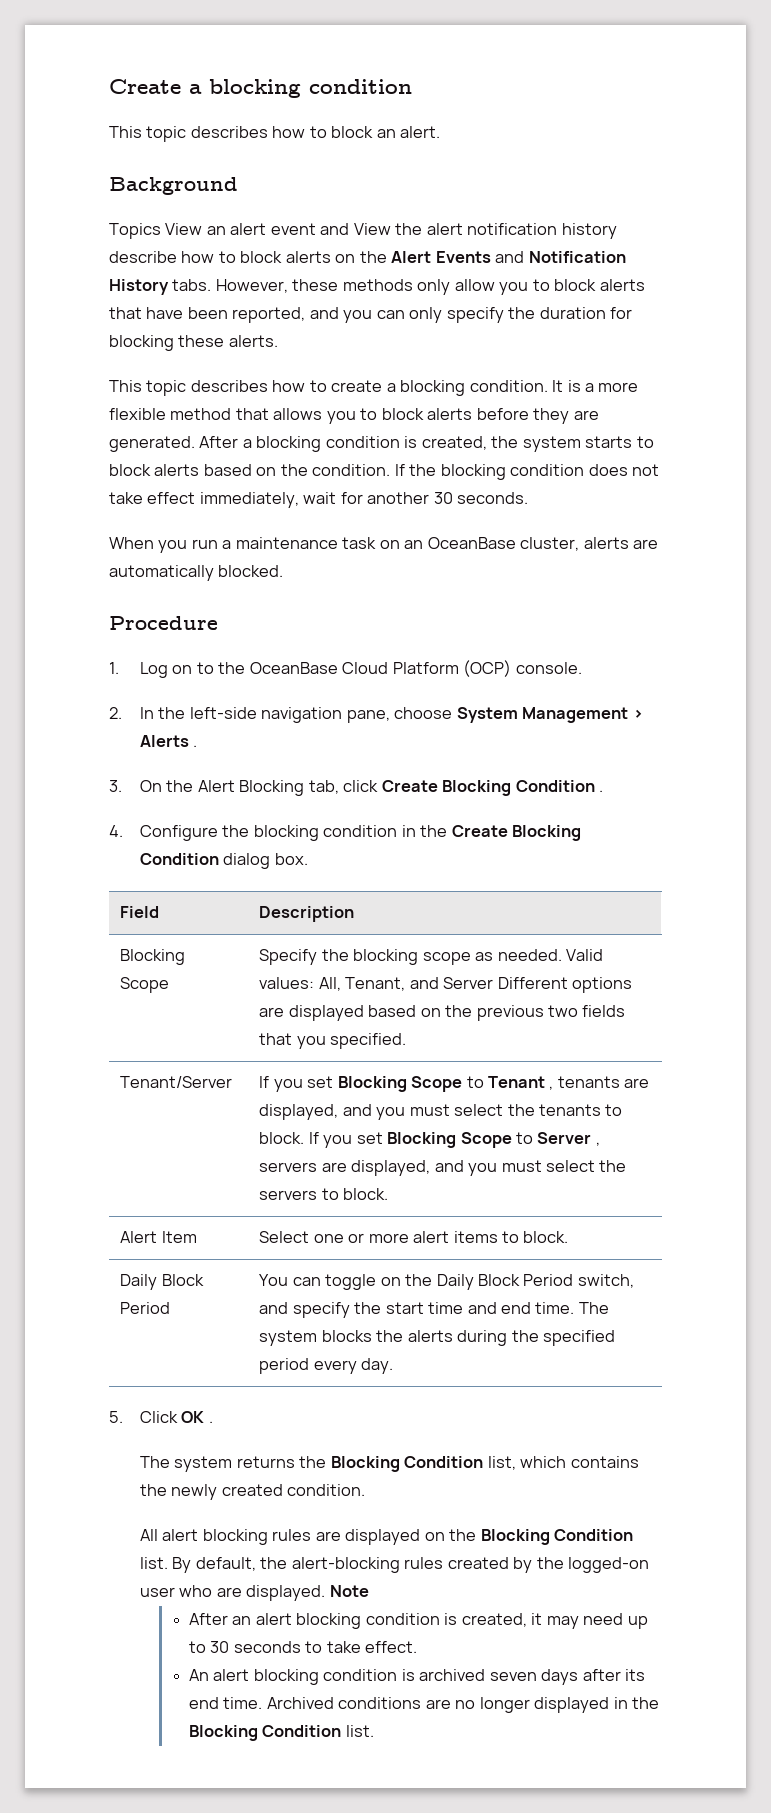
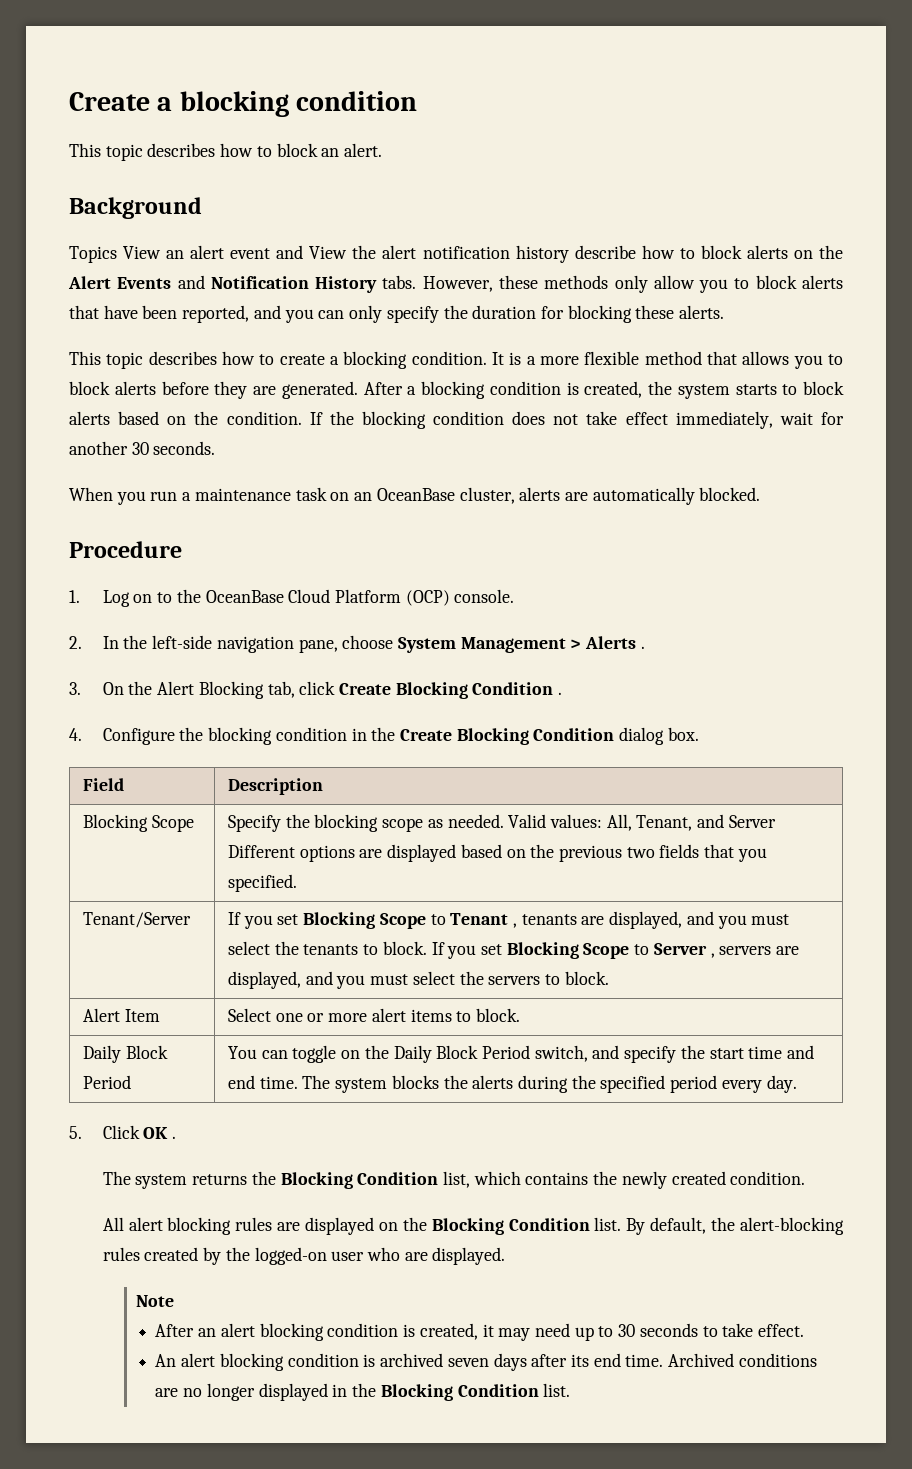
(326, 1593) none -> (506, 1256) //

